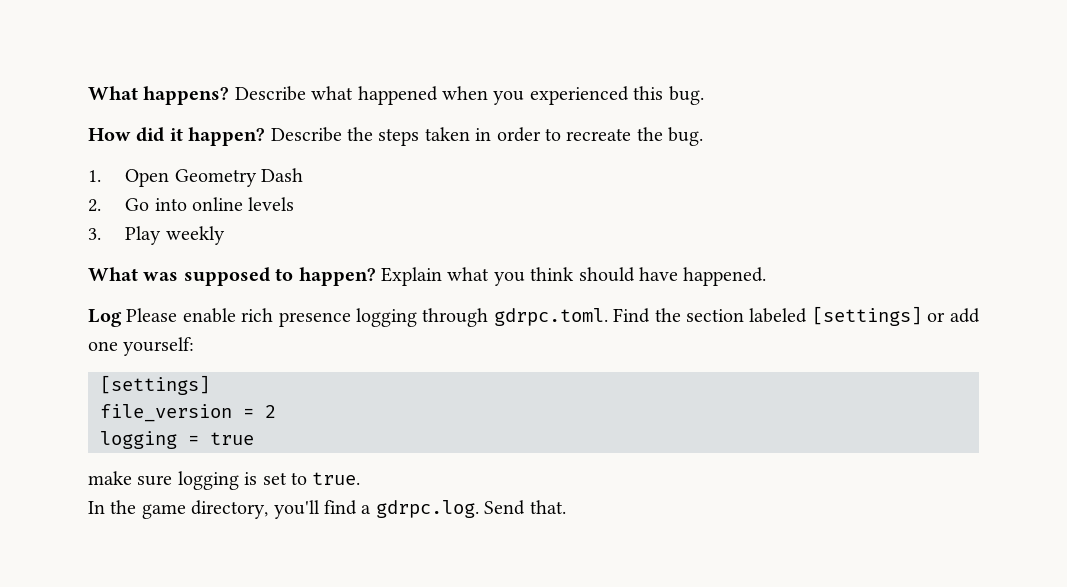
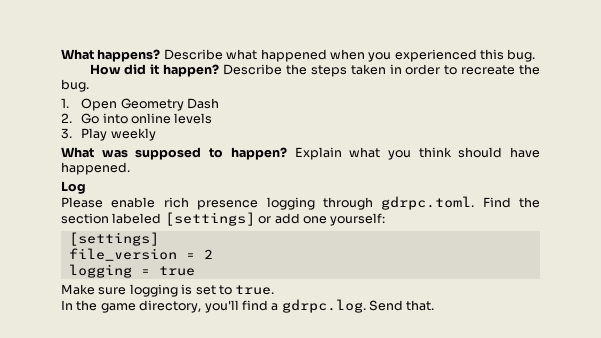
(122, 318) none -> (86, 187) //
[88,471,132,485] make -> [61,284,95,295] Make

